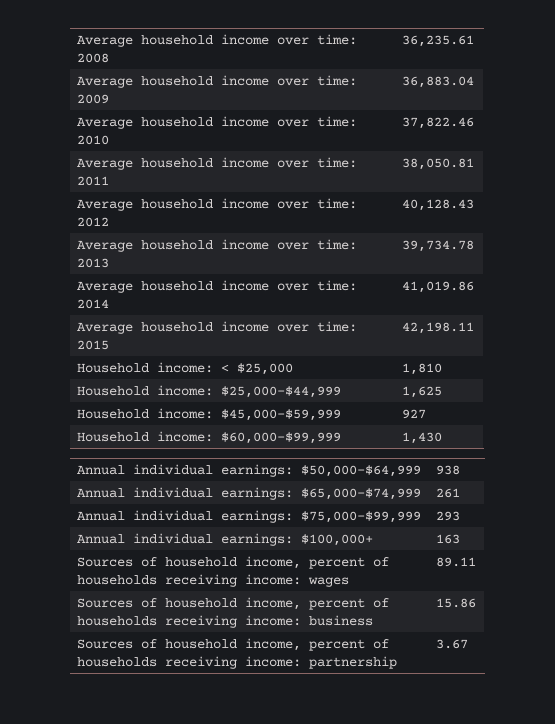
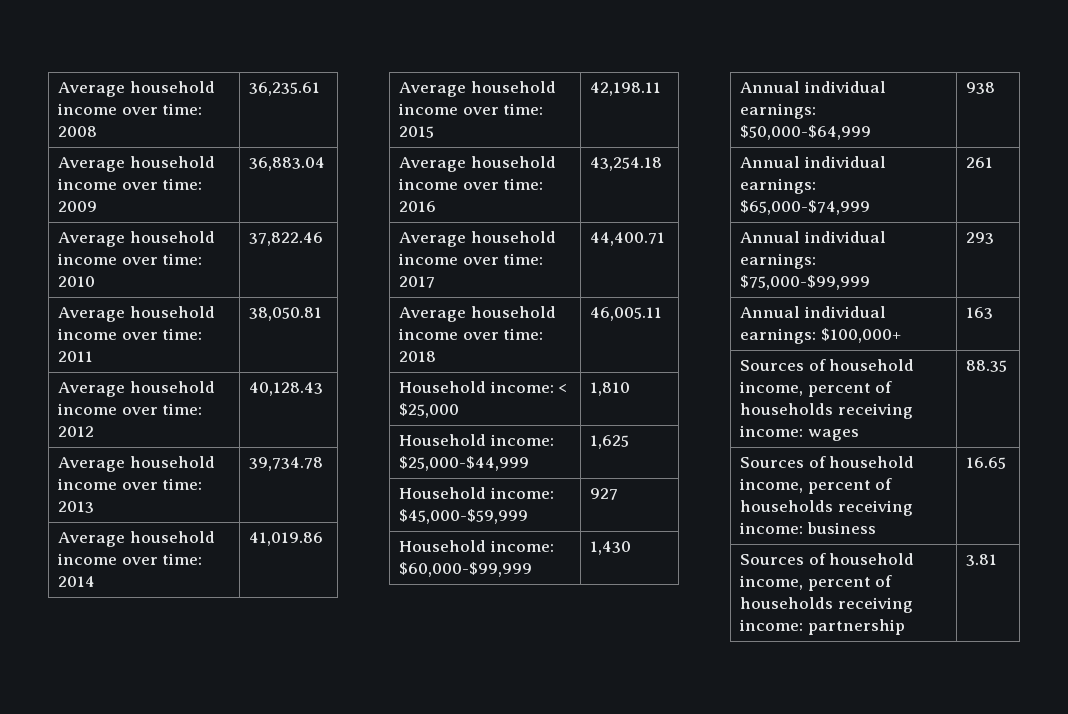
(474, 328) none -> [399,156,556,172] [398,178,544,190] [399,201,437,212] [590,157,663,171] [399,231,556,247] [398,253,544,265] [399,276,436,288] [590,232,666,246] [399,306,556,322] [398,328,544,340] [399,351,437,362] [590,307,663,321] // Average household income over time: 2016 | 43,254.18 // Average household income over time: 2017 | 44,400.71 // Average household income over time: 2018 | 46,005.11
[435,557,476,567] 89.11 -> [966,360,1008,372] 88.35
[435,598,476,608] 15.86 -> [966,457,1007,469] 16.65
[435,639,468,649] 3.67 -> [966,554,998,566] 3.81

